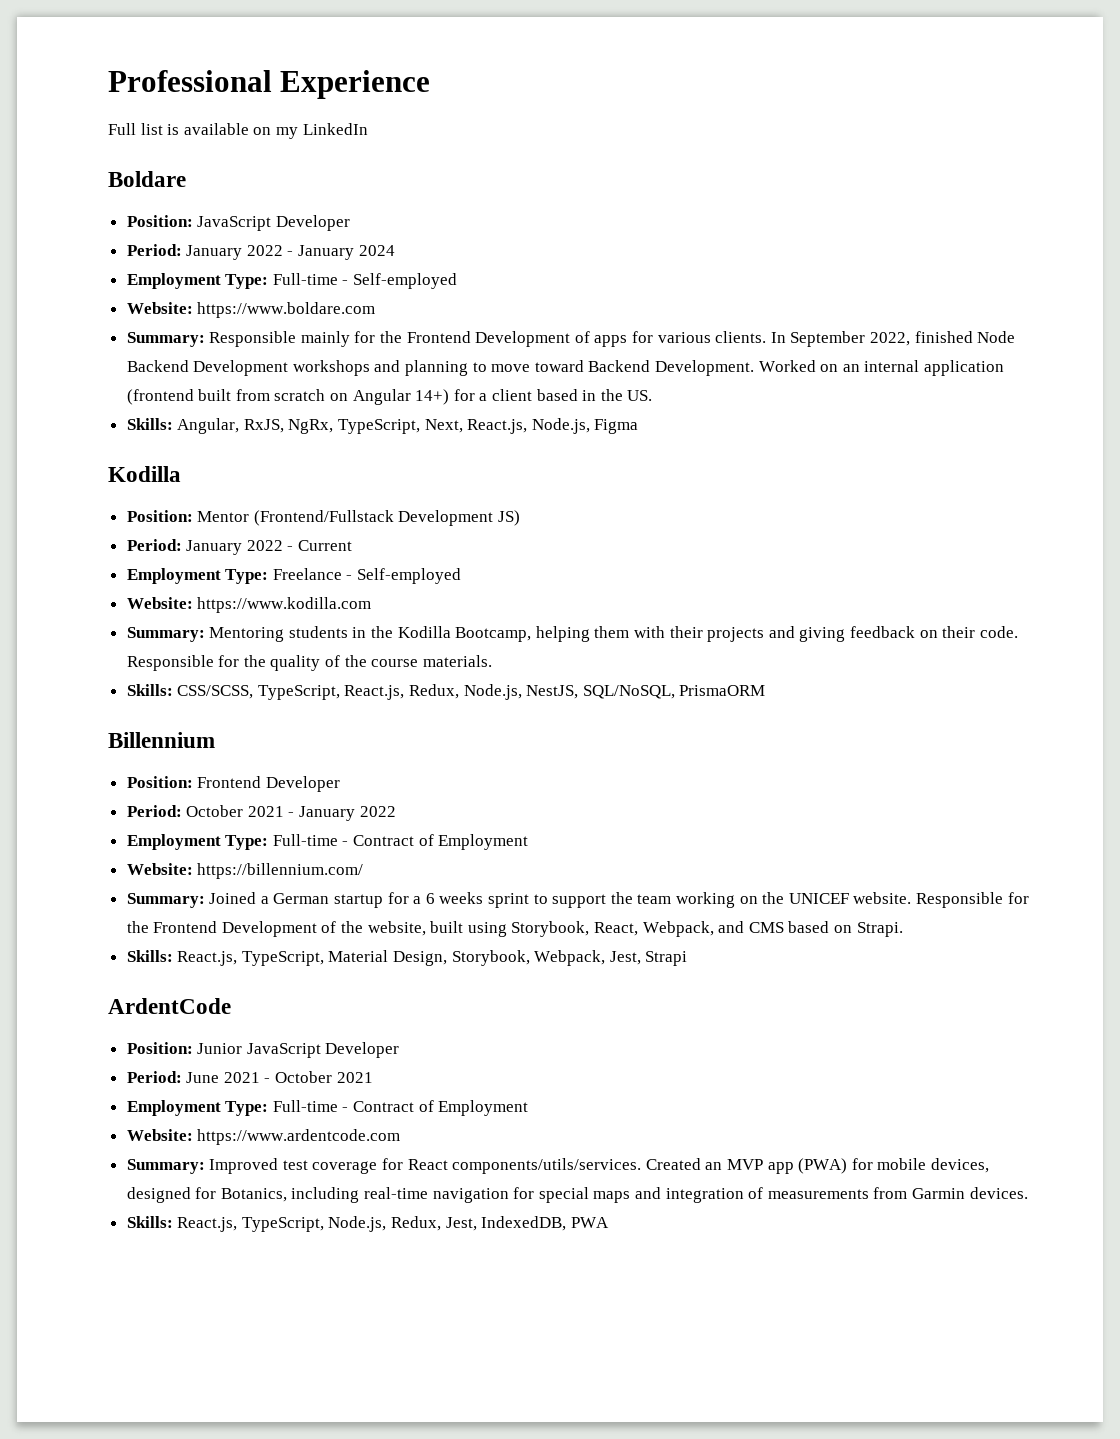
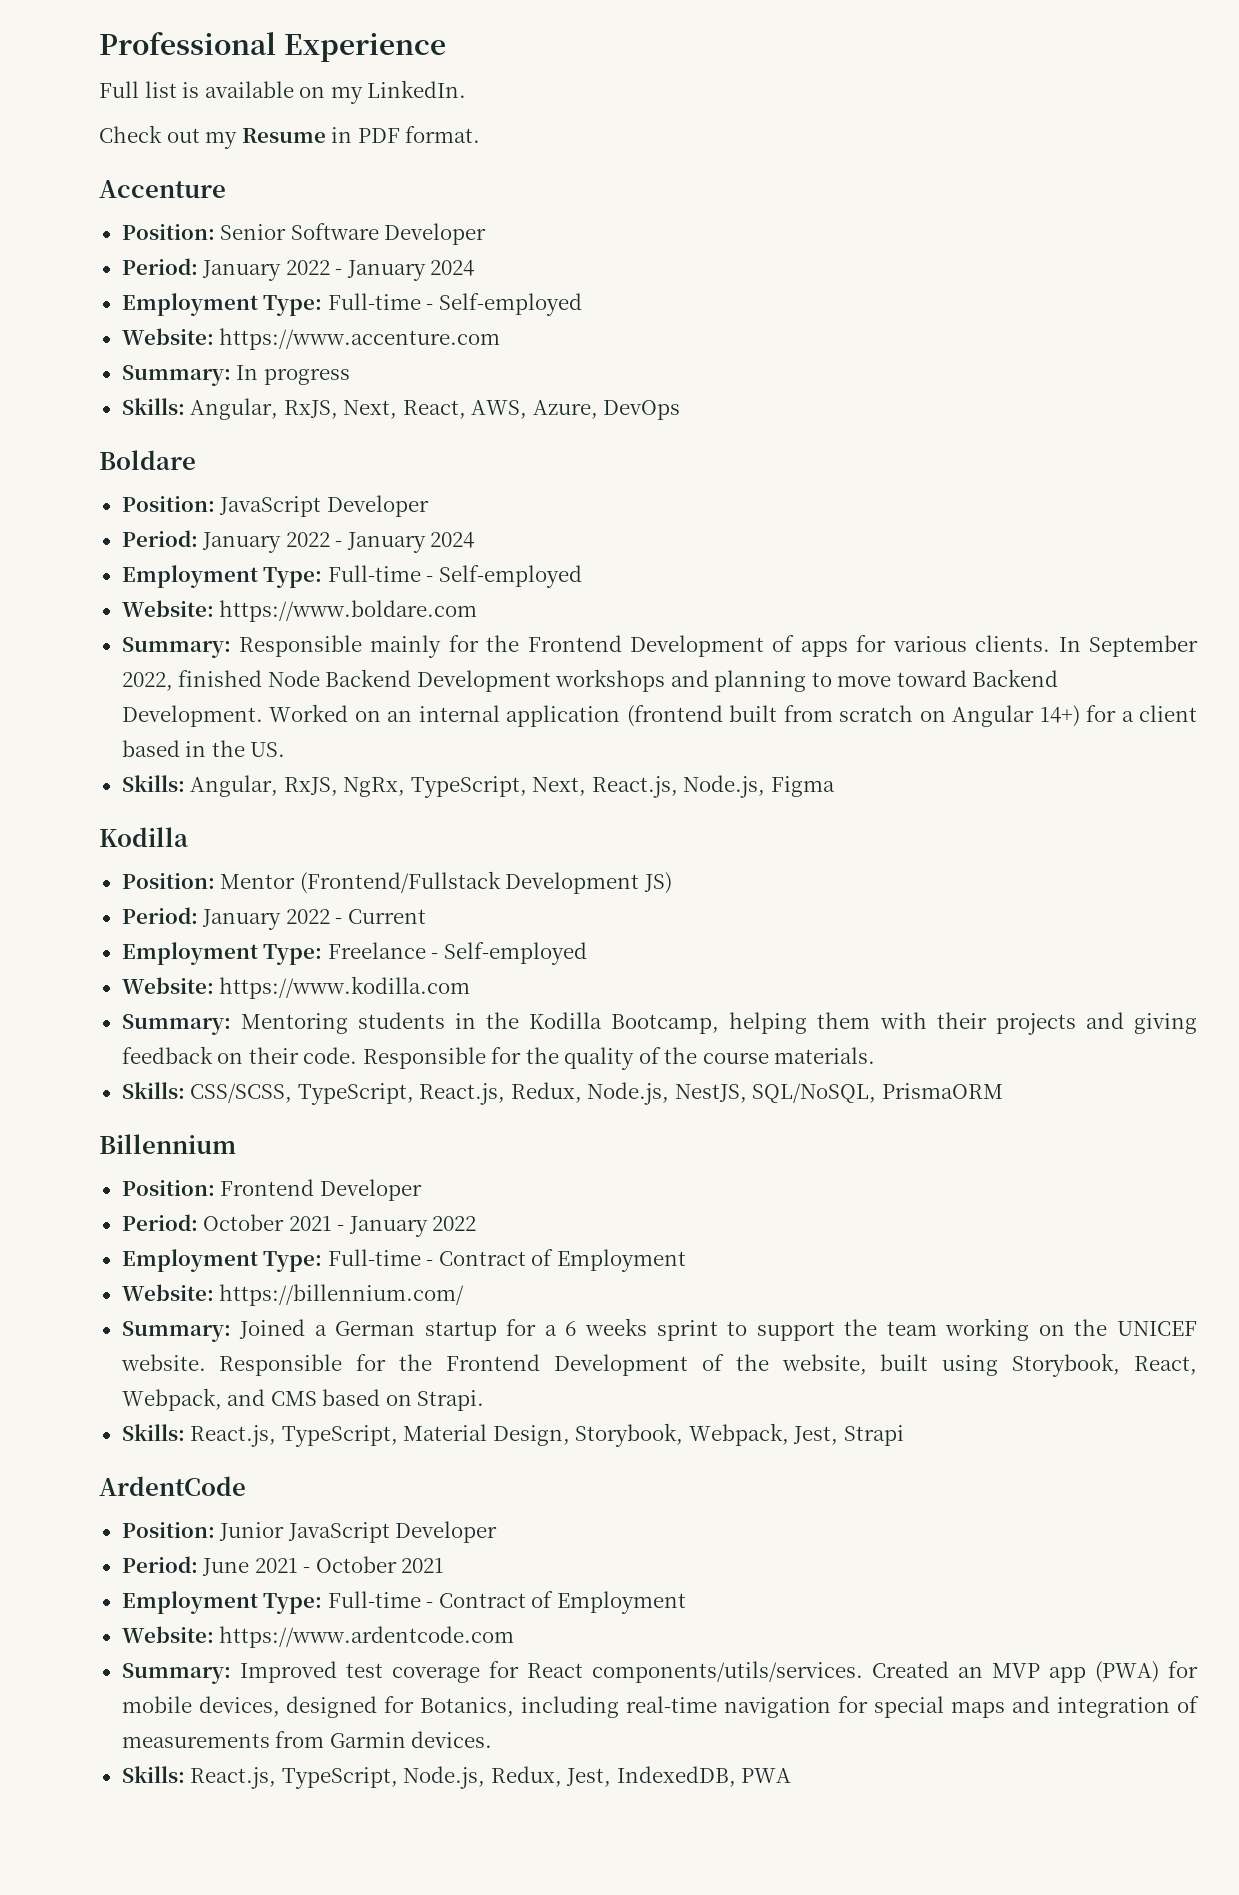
[302,123,368,135] LinkedIn -> [367,80,467,98] [99,125,481,149] [99,180,226,198] [121,223,487,245] [121,258,475,281] [121,293,582,316] [121,328,501,350] [121,365,350,386] [121,398,681,420] LinkedIn. // Check out my Resume in PDF format. // Accenture // Position: Senior Software Developer // Period: January 2022 - January 2024 // Employment Type: Full-time - Self-employed // Website: https://www.accenture.com // Summary: In progress // Skills: Angular, RxJS, Next, React, AWS, Azure, DevOps

